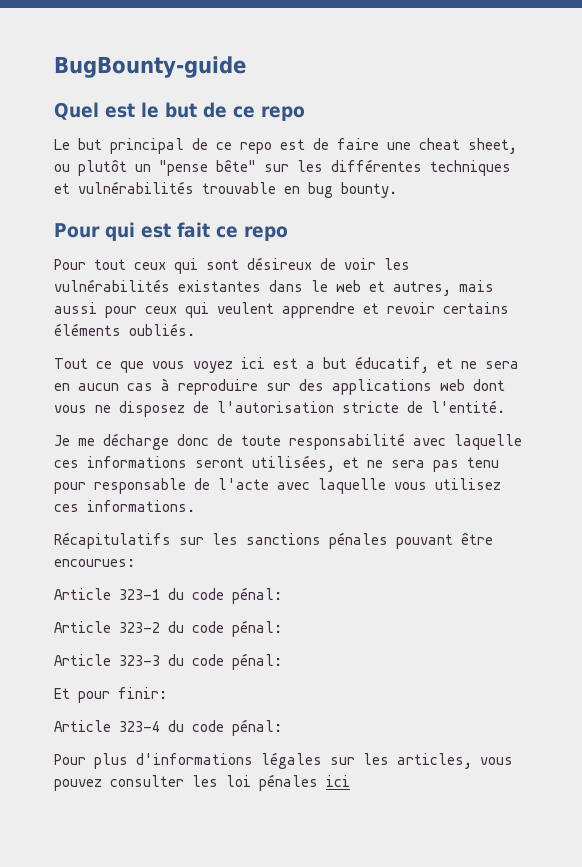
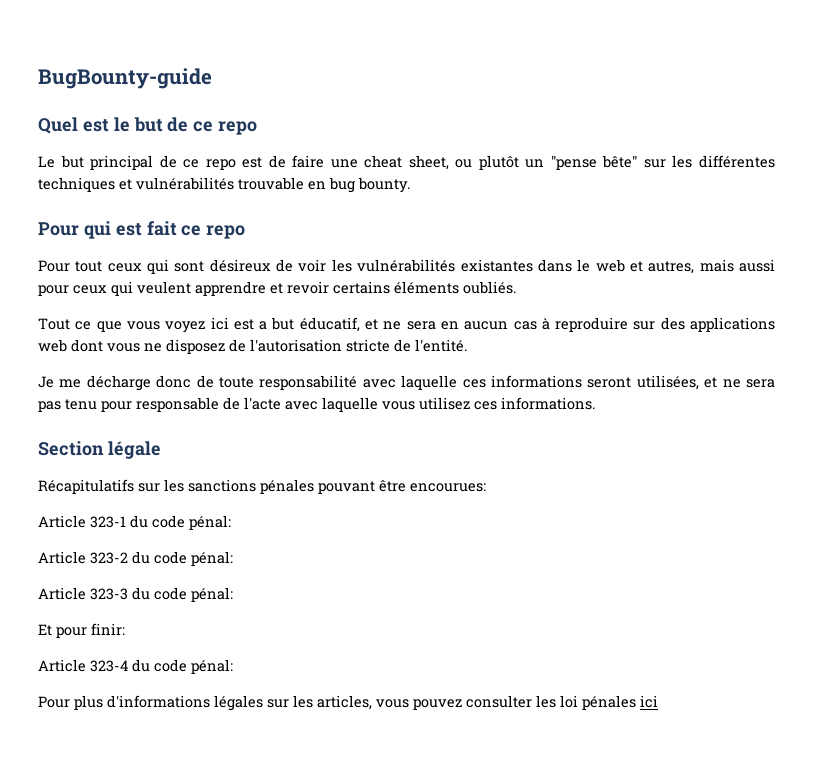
(195, 506) none -> [38,441,161,459] // Section légale

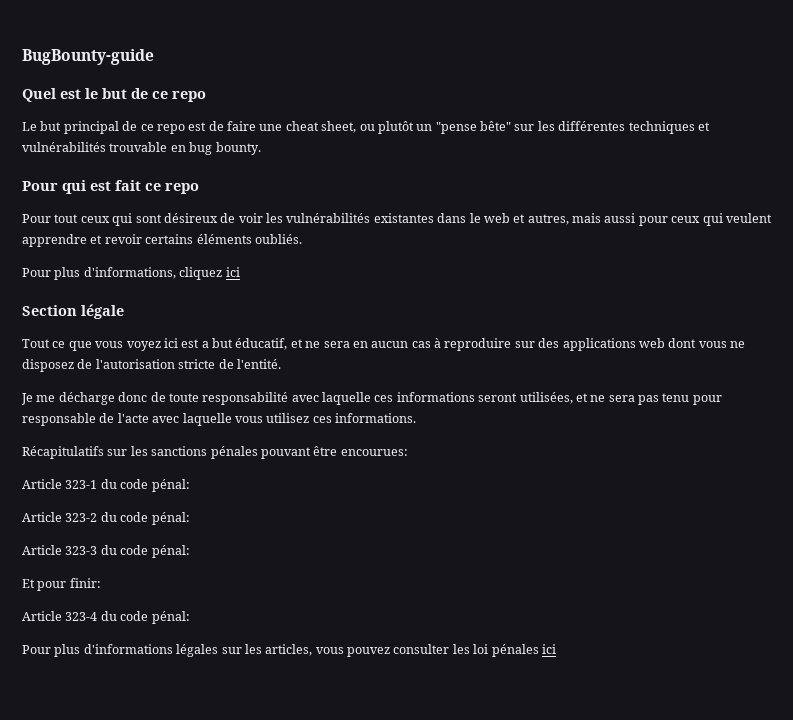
(516, 287) none -> [22,267,240,280] [22,304,124,319] // Pour plus d'informations, cliquez ici // Section légale
[38,441,161,459] // Section légale -> (416, 418) none

